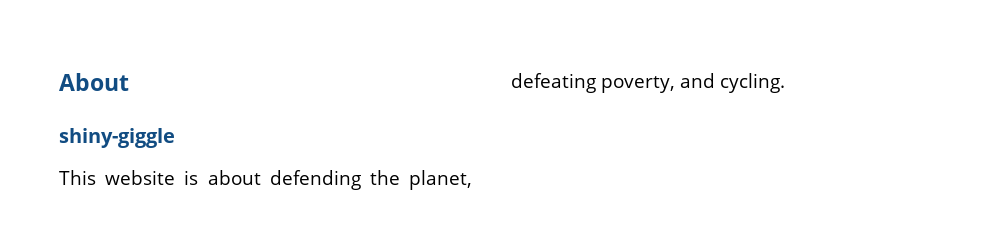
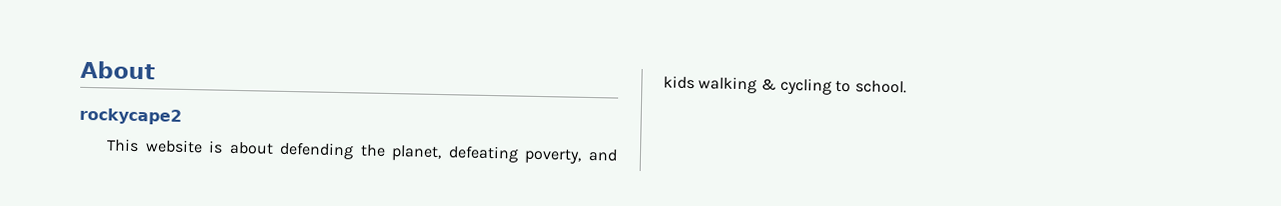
[59,128,175,148] shiny-giggle -> [79,107,182,125] rockycape2
[719,73,785,93] cycling. -> [663,75,907,95] kids walking & cycling to school.

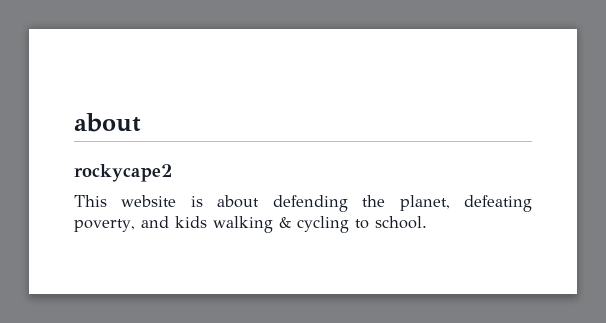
[80,60,156,80] About -> [74,113,141,132] about

